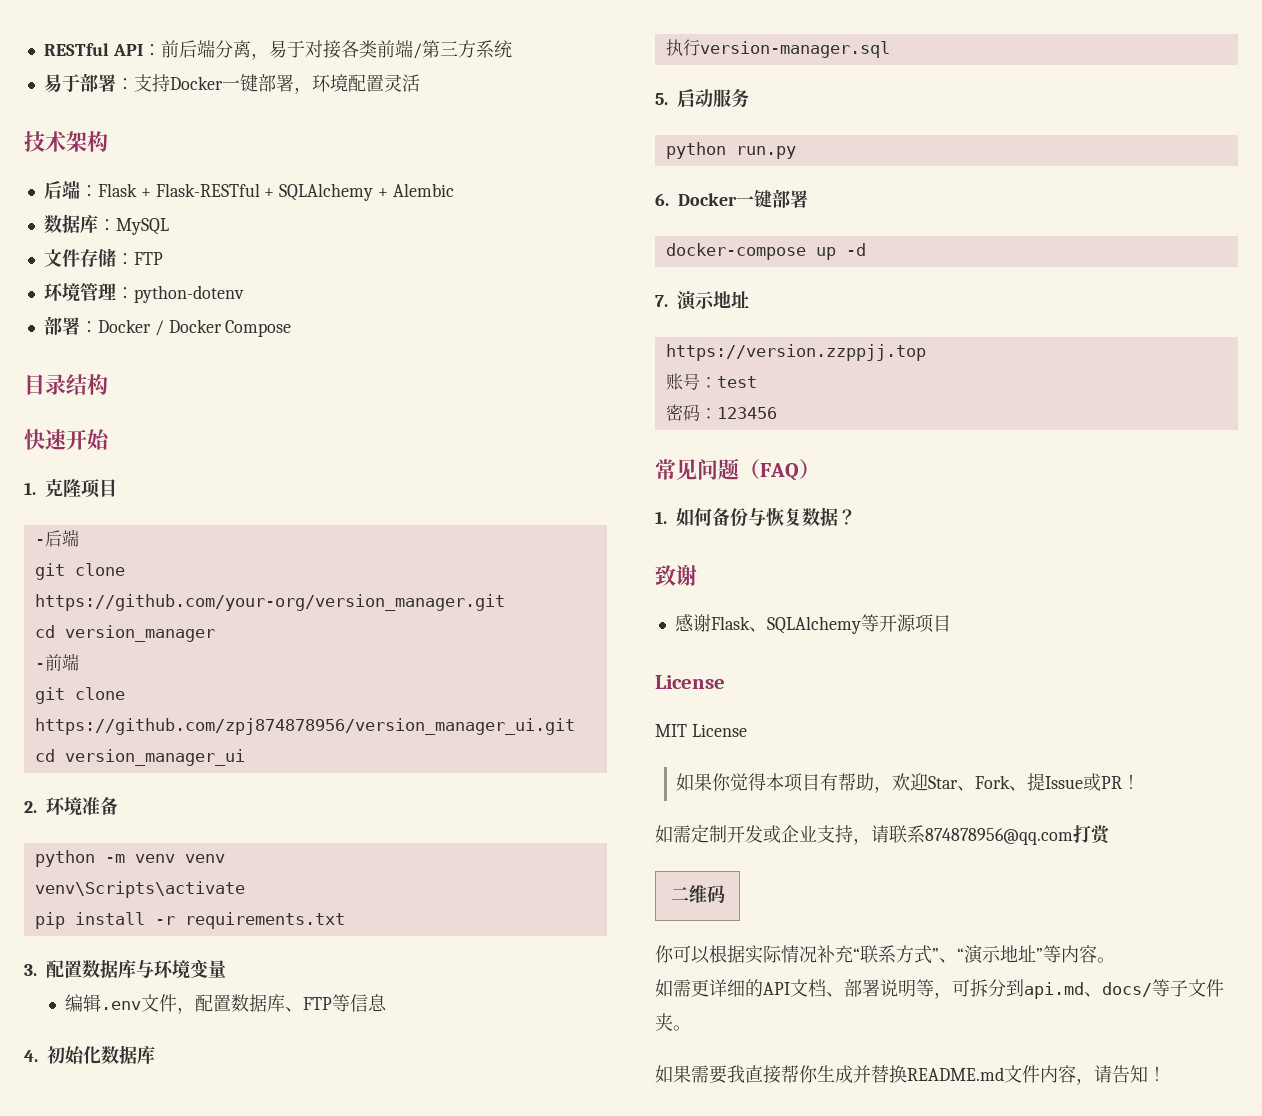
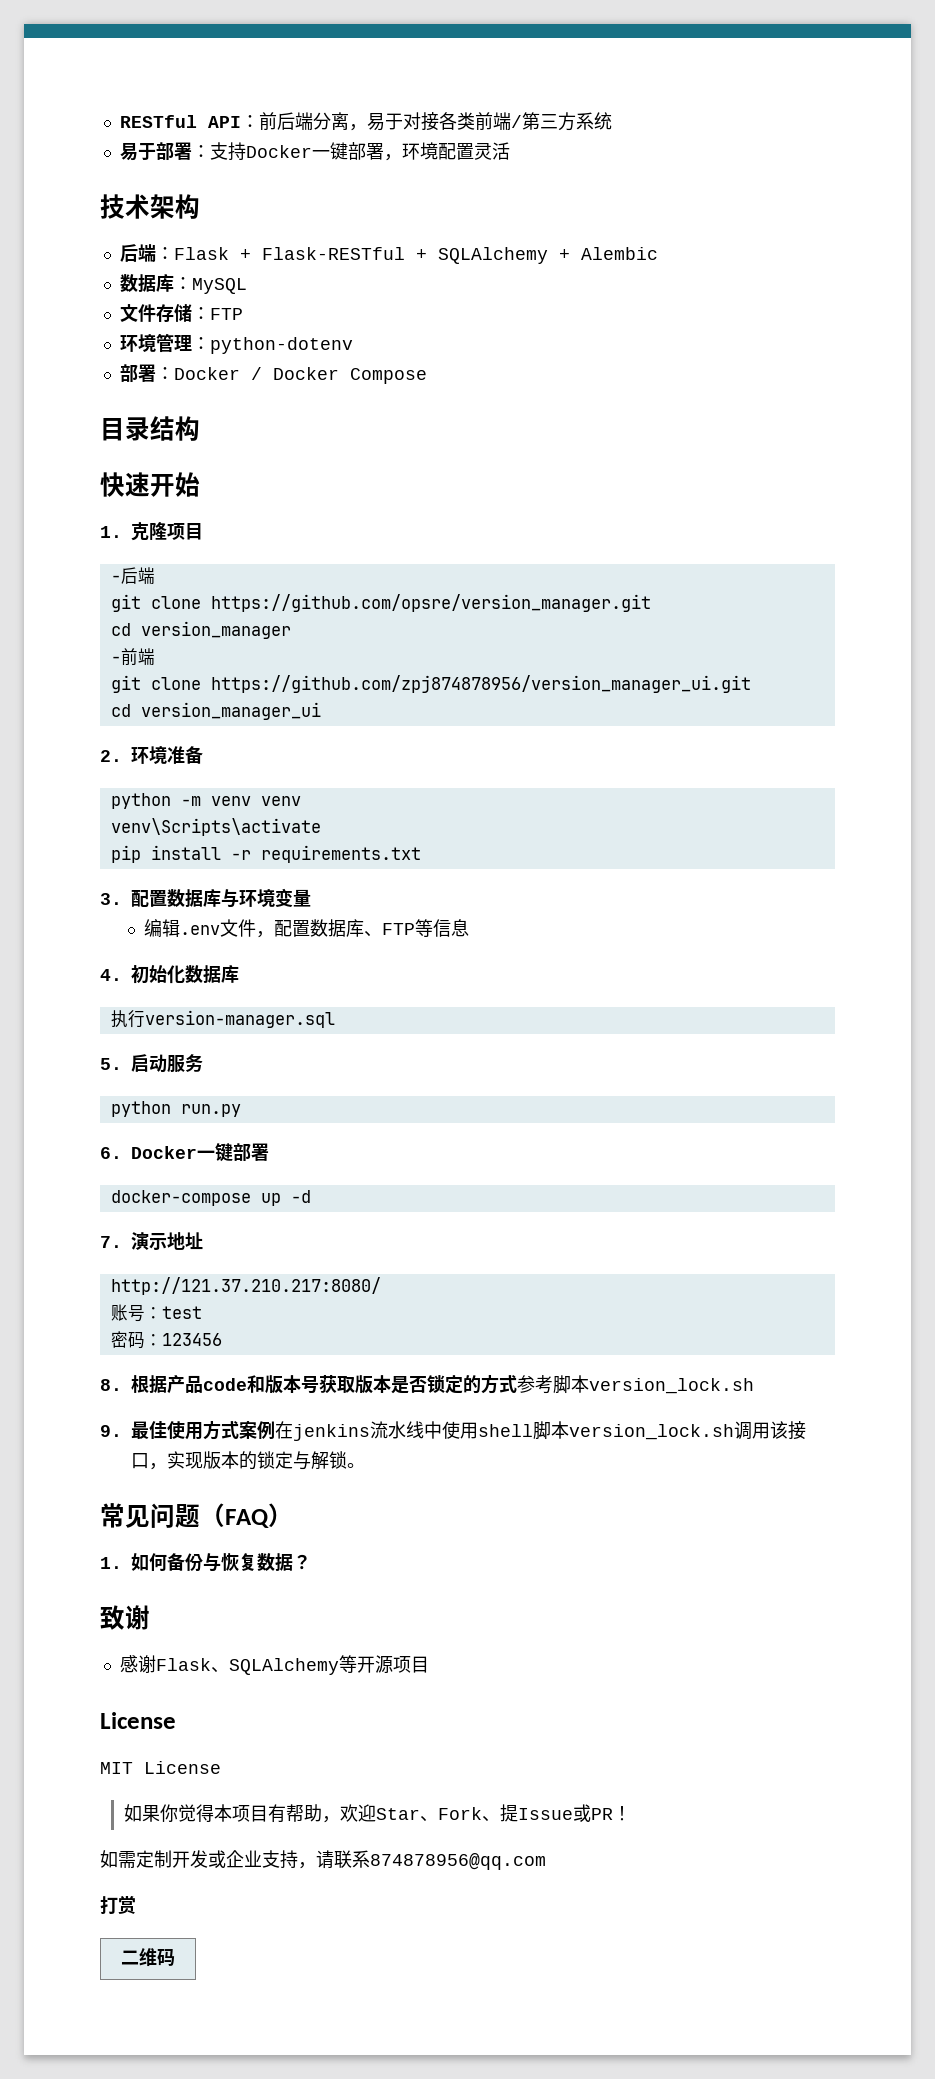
[34,594,505,611] https://github.com/your-org/version_manager.git -> [210,594,651,612] https://github.com/opsre/version_manager.git
[665,344,926,361] https://version.zzppjj.top -> [110,1277,381,1295] http://121.37.210.217:8080/
(777, 413) none -> [100,1374,754,1394] [100,1420,806,1441] [131,1451,365,1470] // 8.根据产品code和版本号获取版本是否锁定的方式参考脚本version_lock.sh // 9.最佳使用方式案例在jenkins流水线中使用shell脚本version_lock.sh调用该接口，实现版本的锁定与解锁。
(1073, 836) none -> (546, 1861) //
[655,945,1115,964] [655,979,1224,999] [655,1013,691,1031] [655,1065,1166,1085] // 你可以根据实际情况补充“联系方式”、“演示地址”等内容。 // 如需更详细的API文档、部署说明等，可拆分到api.md、docs/等子文件夹。 // 如果需要我直接帮你生成并替换README.md文件内容，请告知！ -> (175, 1957) none

